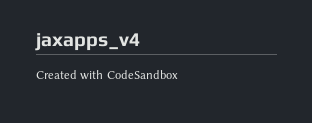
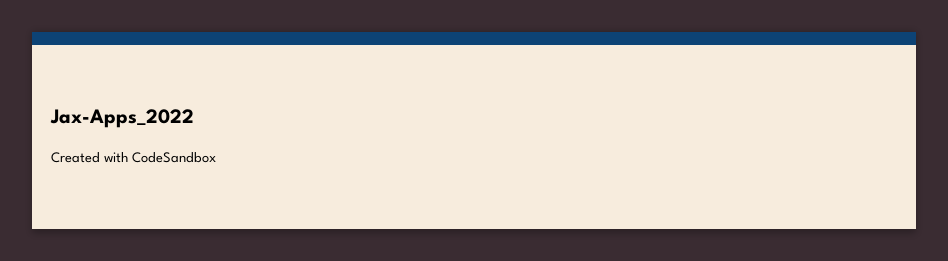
[35,33,140,51] jaxapps_v4 -> [50,109,194,128] Jax-Apps_2022

